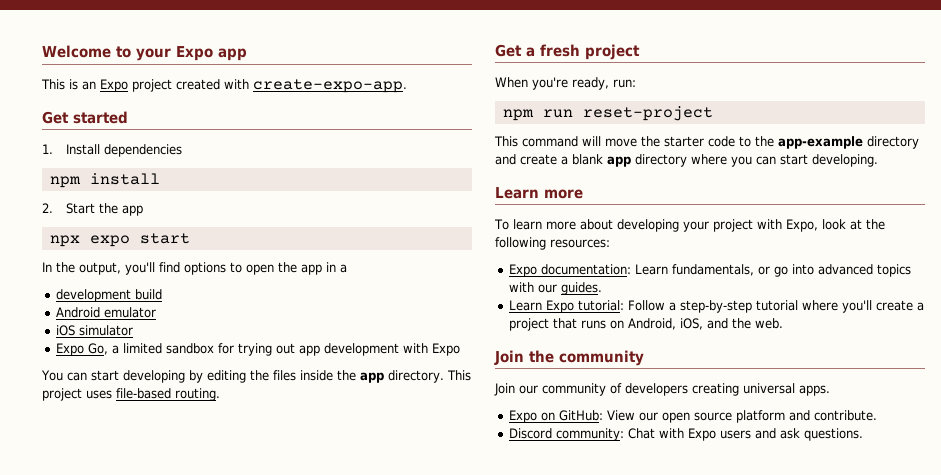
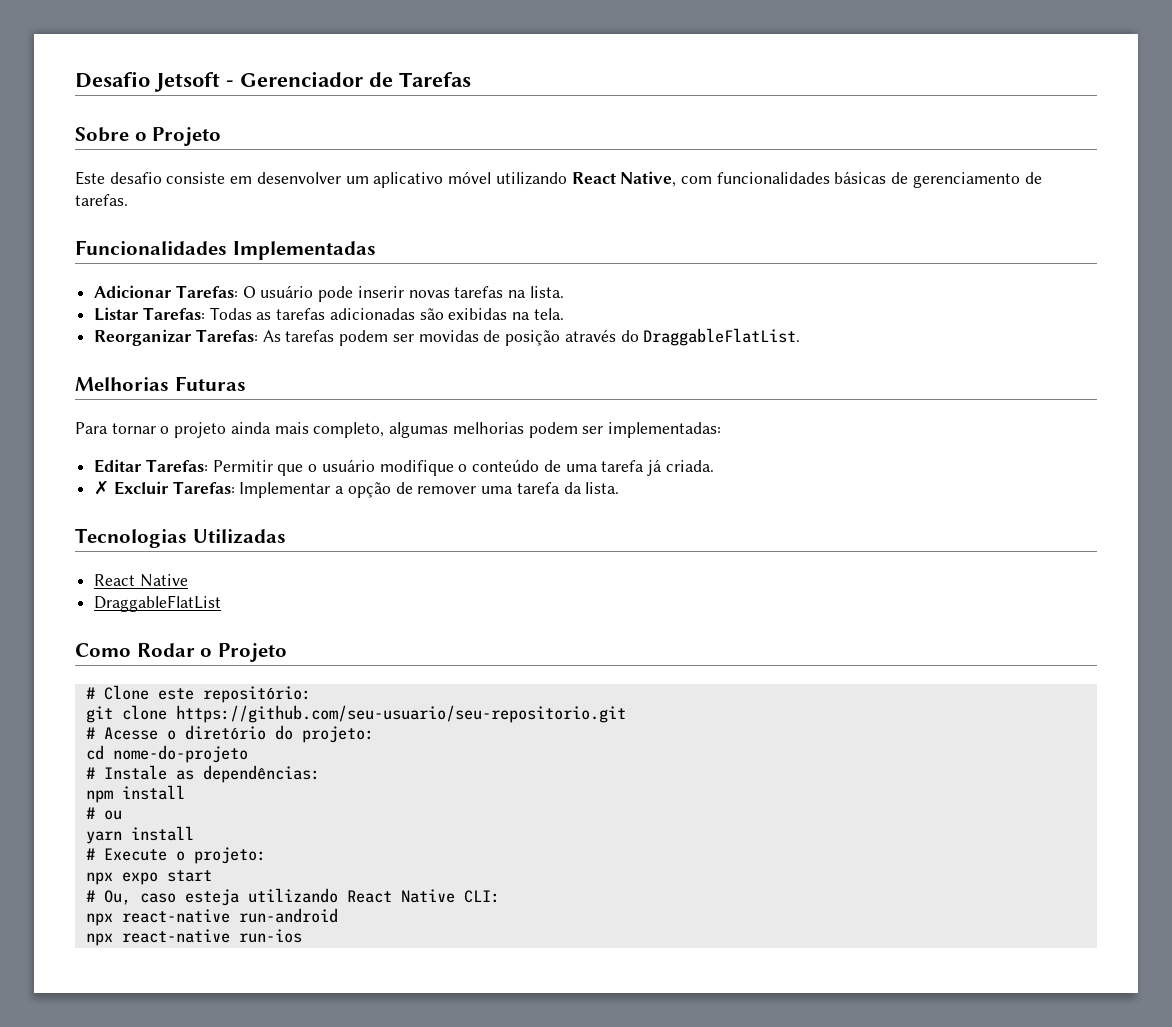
[42,45,247,61] [41,79,407,93] [42,111,128,124] [42,144,183,157] [49,173,160,188] [42,203,144,216] [49,233,190,247] [42,262,347,275] [56,289,163,302] [56,307,157,318] [56,325,134,336] [56,343,461,356] [41,370,471,383] [42,388,220,401] [495,44,640,60] [495,77,636,90] [502,106,713,121] [494,136,919,149] [495,154,878,167] [495,187,583,199] [494,219,885,232] [495,237,610,250] [509,264,912,277] [509,282,603,295] [509,300,925,313] [509,318,784,331] [494,350,644,366] [494,383,830,396] [509,410,878,423] [509,428,864,441] Welcome to your Expo app // This is an Expo project created with create-expo-app. // Get started // 1. Install dependencies // npm install // 2. Start the app // npx expo start // In the output, you'll find options to open the app in a // development build // Android emulator // iOS simulator // Expo Go, a limited sandbox for trying out app development with Expo // You can start developing by editing the files inside the app directory. This project uses file-based routing. // Get a fresh project // When you're ready, run: // npm run reset-project // This command will move the starter code to the app-example directory and create a blank app directory where you can start developing. // Learn more // To learn more about developing your project with Expo, look at the following resources: // Expo documentation: Learn fundamentals, or go into advanced topics with our guides. // Learn Expo tutorial: Follow a step-by-step tutorial where you'll create a project that runs on Android, iOS, and the web. // Join the community // Join our community of developers creating universal apps. // Expo on GitHub: View our open source platform and contribute. // Discord community: Chat with Expo users and ask questions. -> [75,71,471,92] [75,127,222,146] [75,171,1042,188] [75,194,128,206] [75,240,376,260] [94,285,564,302] [94,307,564,321] [94,328,801,346] [75,376,246,391] [75,422,721,438] [94,459,714,476] [94,480,620,498] [75,528,286,548] [94,574,188,587] [94,595,222,612] [75,643,287,662] [85,685,311,703] [85,705,626,723] [85,725,374,743] [85,745,248,763] [85,765,320,783] [85,785,185,803] [85,807,122,820] [85,826,194,844] [85,847,266,864] [85,870,212,885] [85,888,500,906] [85,908,338,926] [85,929,302,946] Desafio Jetsoft - Gerenciador de Tarefas // Sobre o Projeto // Este desafio consiste em desenvolver um aplicativo móvel utilizando React Native, com funcionalidades básicas de gerenciamento de tarefas. // Funcionalidades Implementadas // Adicionar Tarefas: O usuário pode inserir novas tarefas na lista. // Listar Tarefas: Todas as tarefas adicionadas são exibidas na tela. // Reorganizar Tarefas: As tarefas podem ser movidas de posição através do DraggableFlatList. // Melhorias Futuras // Para tornar o projeto ainda mais completo, algumas melhorias podem ser implementadas: // Editar Tarefas: Permitir que o usuário modifique o conteúdo de uma tarefa já criada. // ✗ Excluir Tarefas: Implementar a opção de remover uma tarefa da lista. // Tecnologias Utilizadas // React Native // DraggableFlatList // Como Rodar o Projeto // # Clone este repositório: // git clone https://github.com/seu-usuario/seu-repositorio.git // # Acesse o diretório do projeto: // cd nome-do-projeto // # Instale as dependências: // npm install // # ou // yarn install // # Execute o projeto: // npx expo start // # Ou, caso esteja utilizando React Native CLI: // npx react-native run-android // npx react-native run-ios

